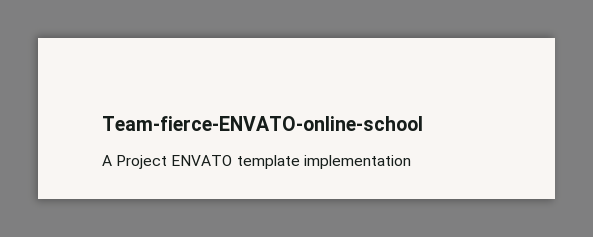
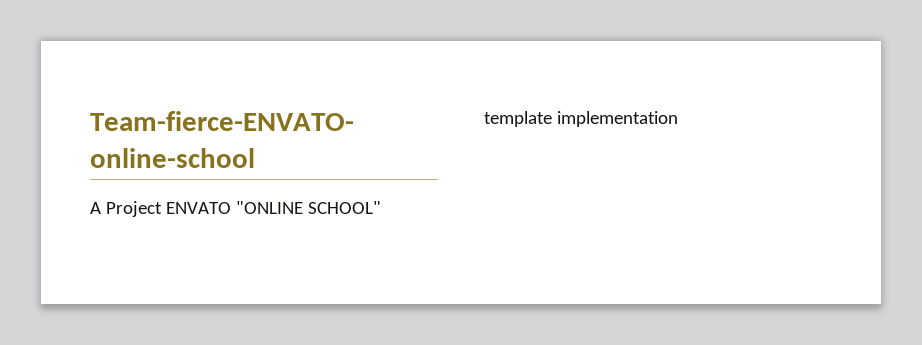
(233, 160) none -> [235,201,381,214] "ONLINE SCHOOL"

